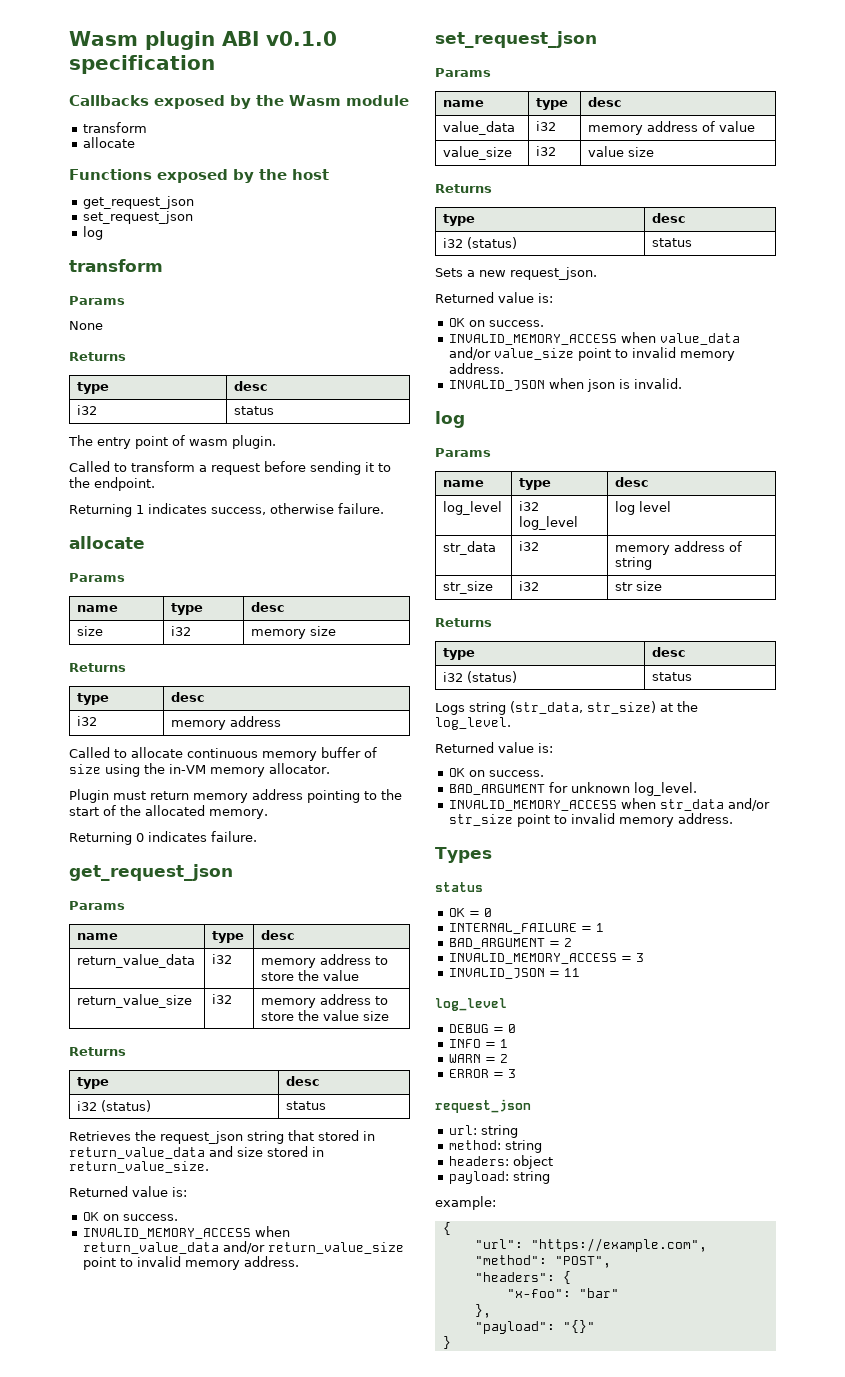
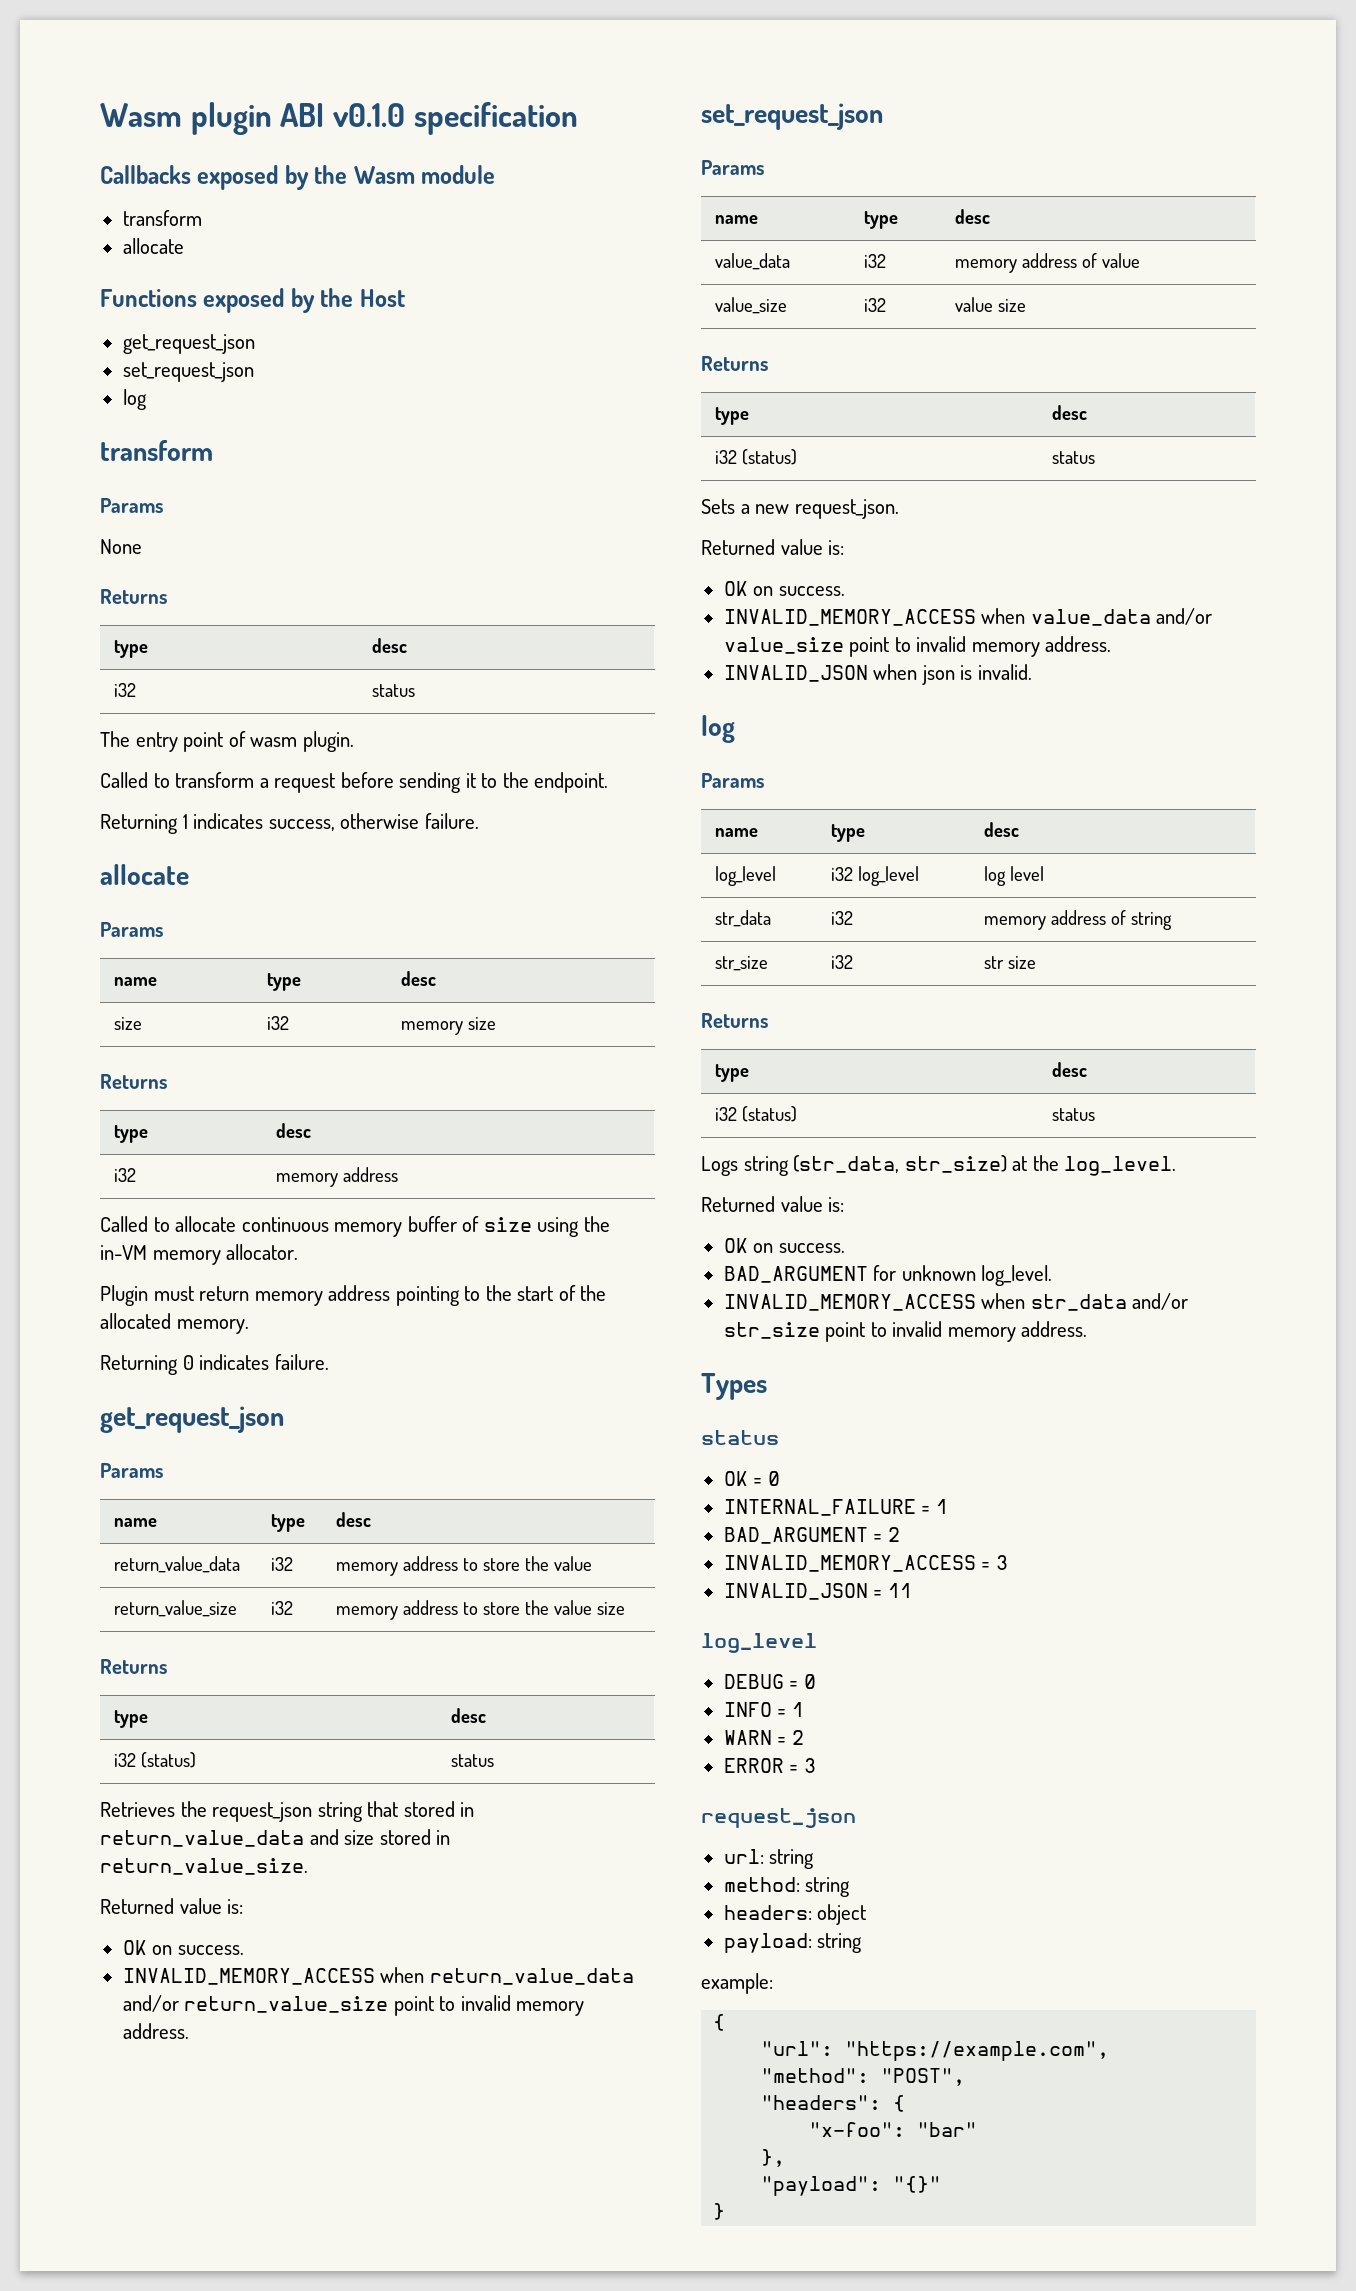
[292,169,329,180] host -> [359,289,405,307] Host

